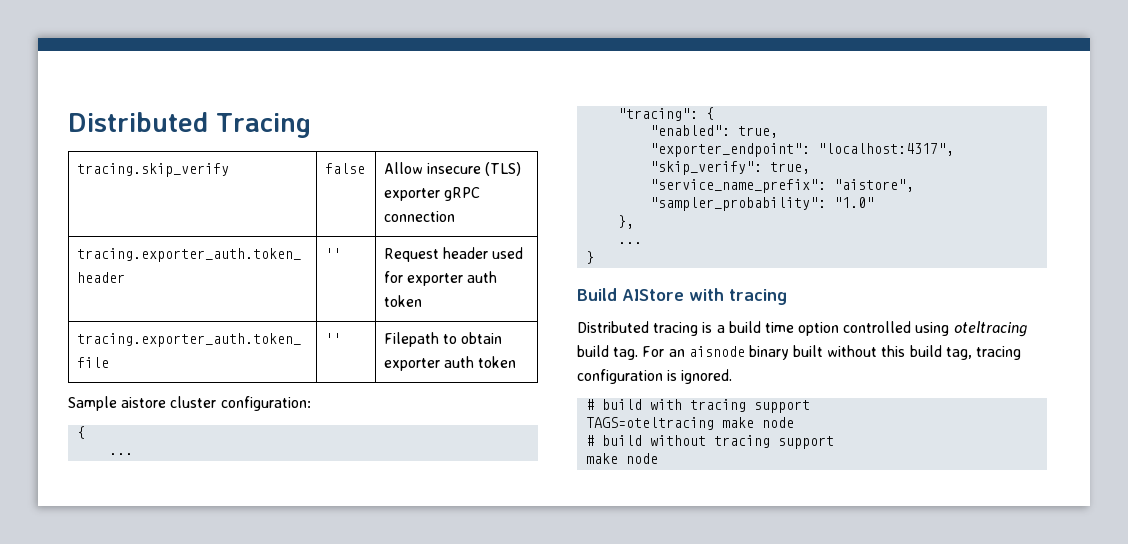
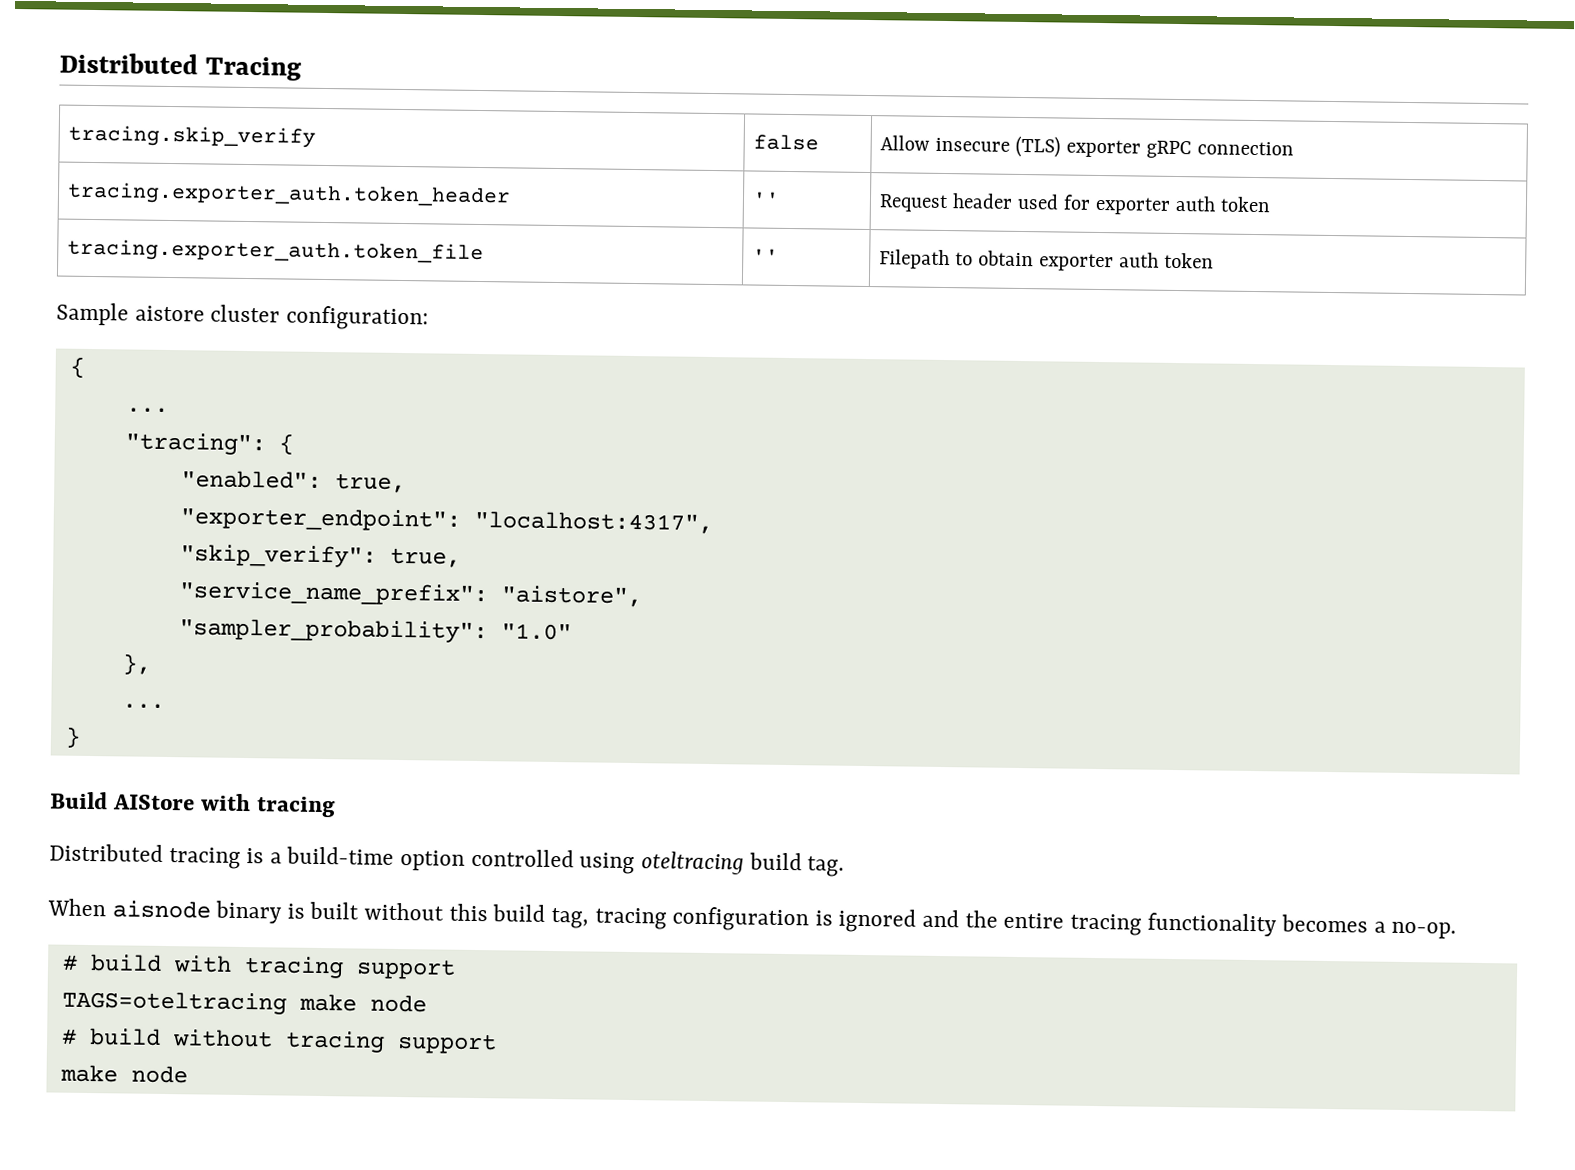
[728,321,794,333] build time -> [286,846,395,865] build-time
[642,346,685,357] For an -> [47,898,106,917] // When
(789, 352) none -> [286,903,305,919] is
[681,369,733,384] ignored. -> [838,908,1457,939] ignored and the entire tracing functionality becomes a no-op.

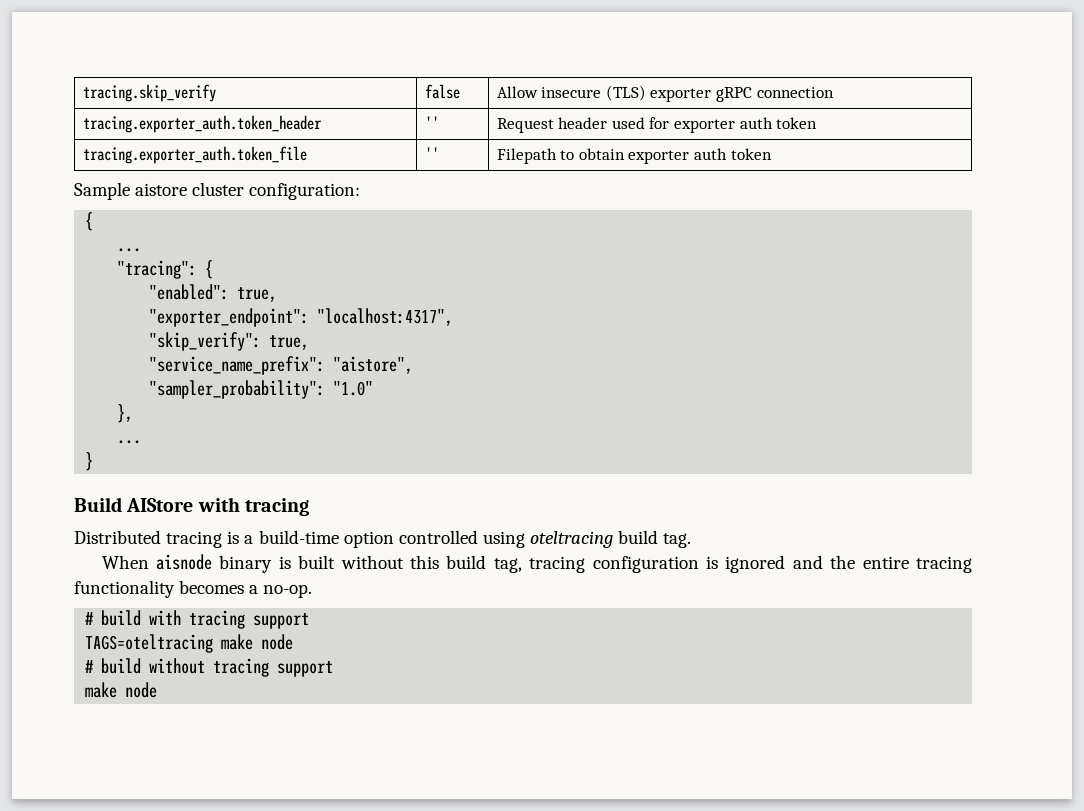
[59,52,303,81] Distributed Tracing // -> (82, 93) none

